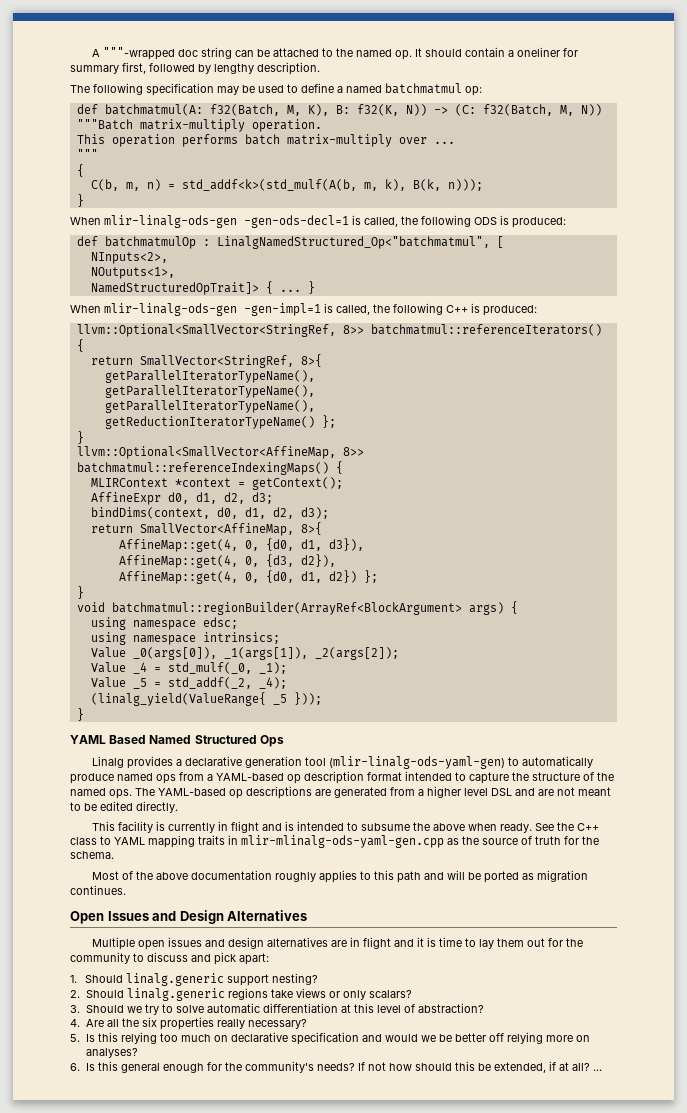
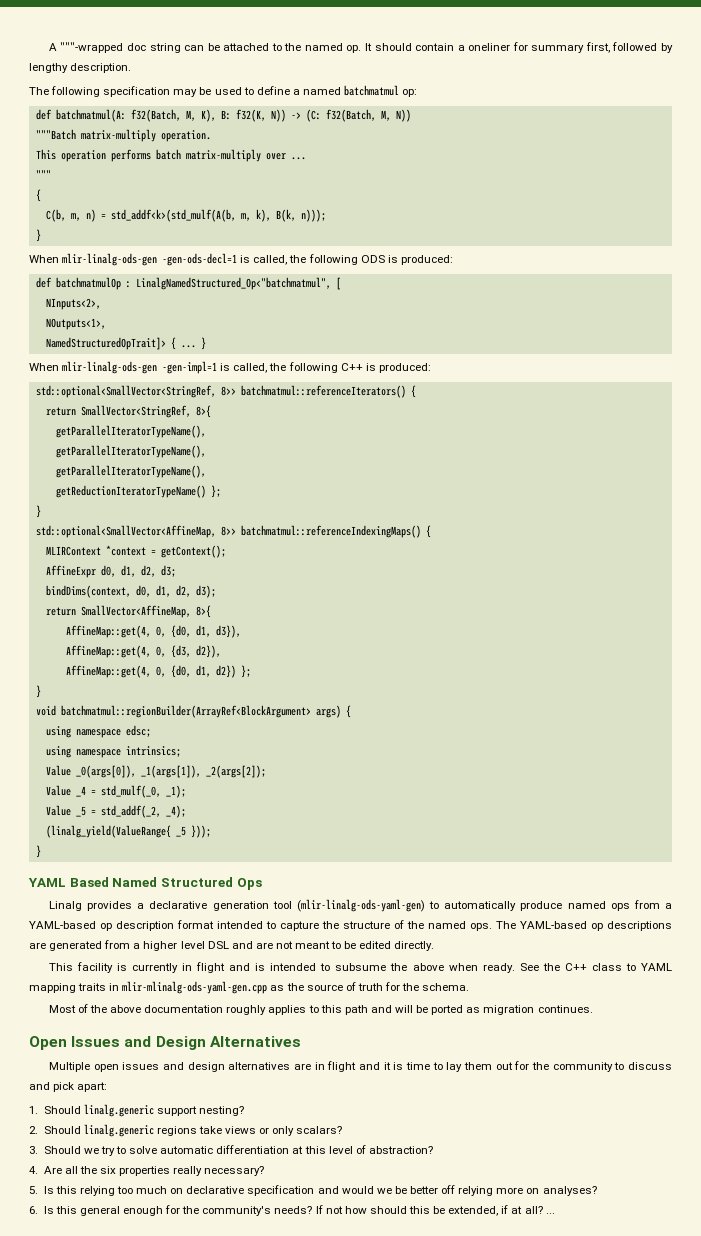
[76,324,336,337] llvm::Optional<SmallVector<StringRef, -> [35,385,216,398] std::optional<SmallVector<StringRef,
[76,446,336,459] llvm::Optional<SmallVector<AffineMap, -> [35,525,216,538] std::optional<SmallVector<AffineMap,

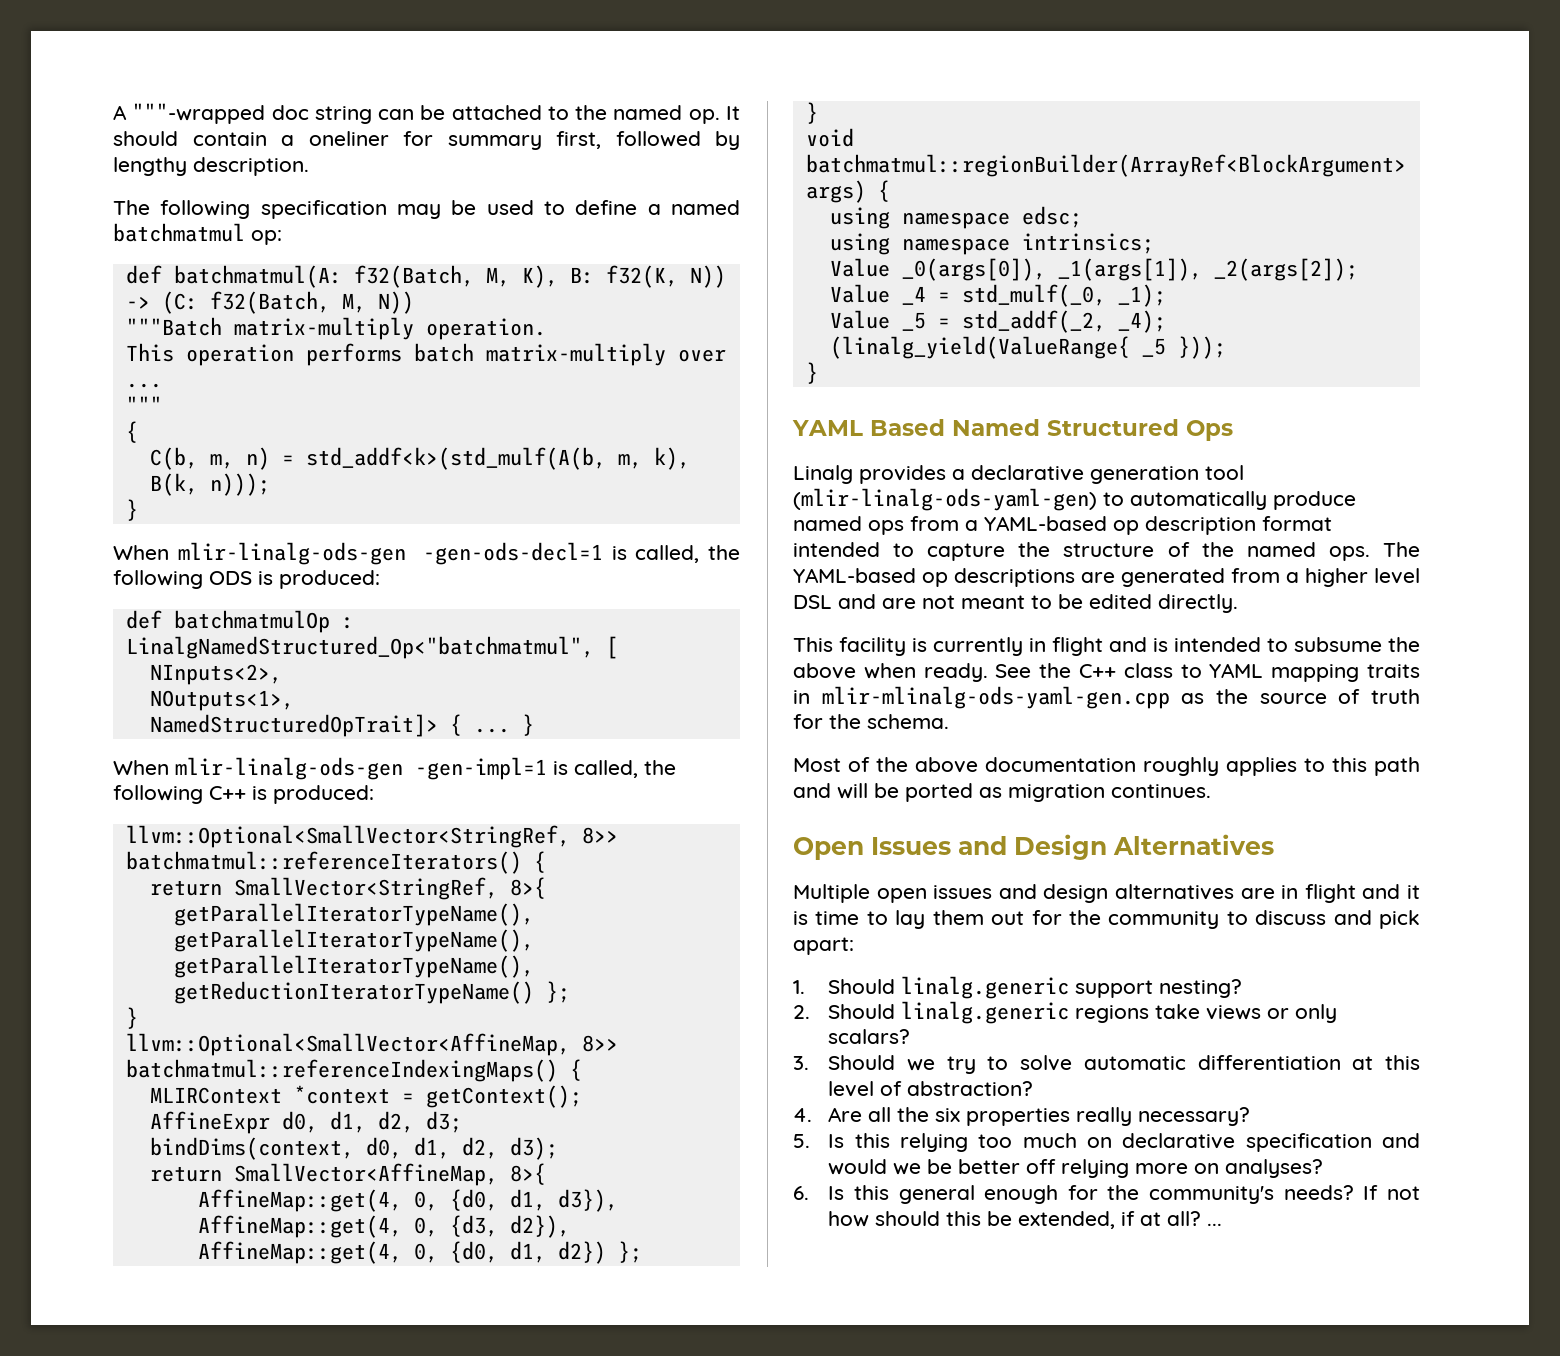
[35,385,216,398] std::optional<SmallVector<StringRef, -> [125,825,570,848] llvm::Optional<SmallVector<StringRef,
[35,525,216,538] std::optional<SmallVector<AffineMap, -> [125,1033,570,1056] llvm::Optional<SmallVector<AffineMap,

